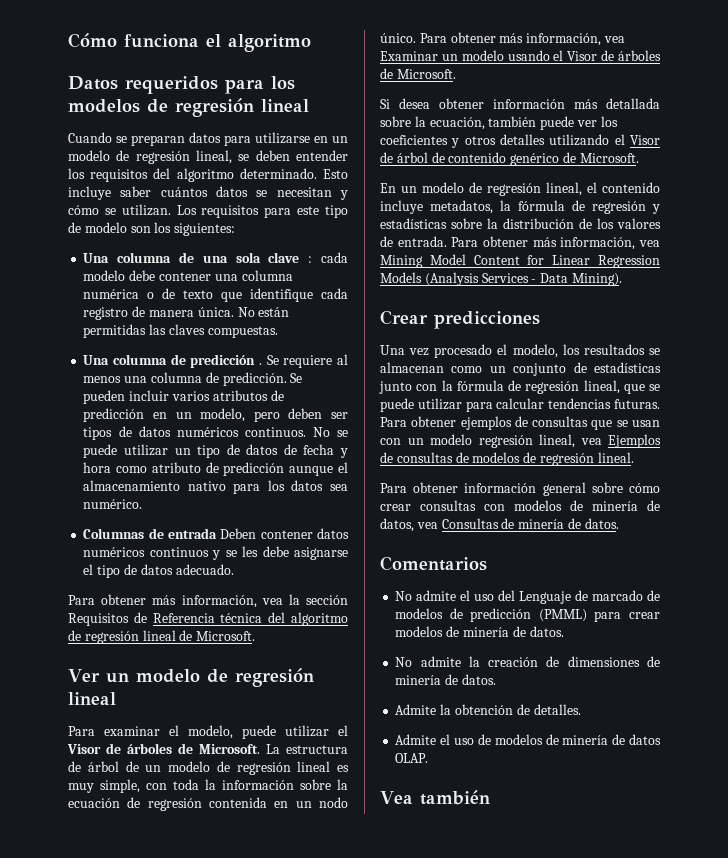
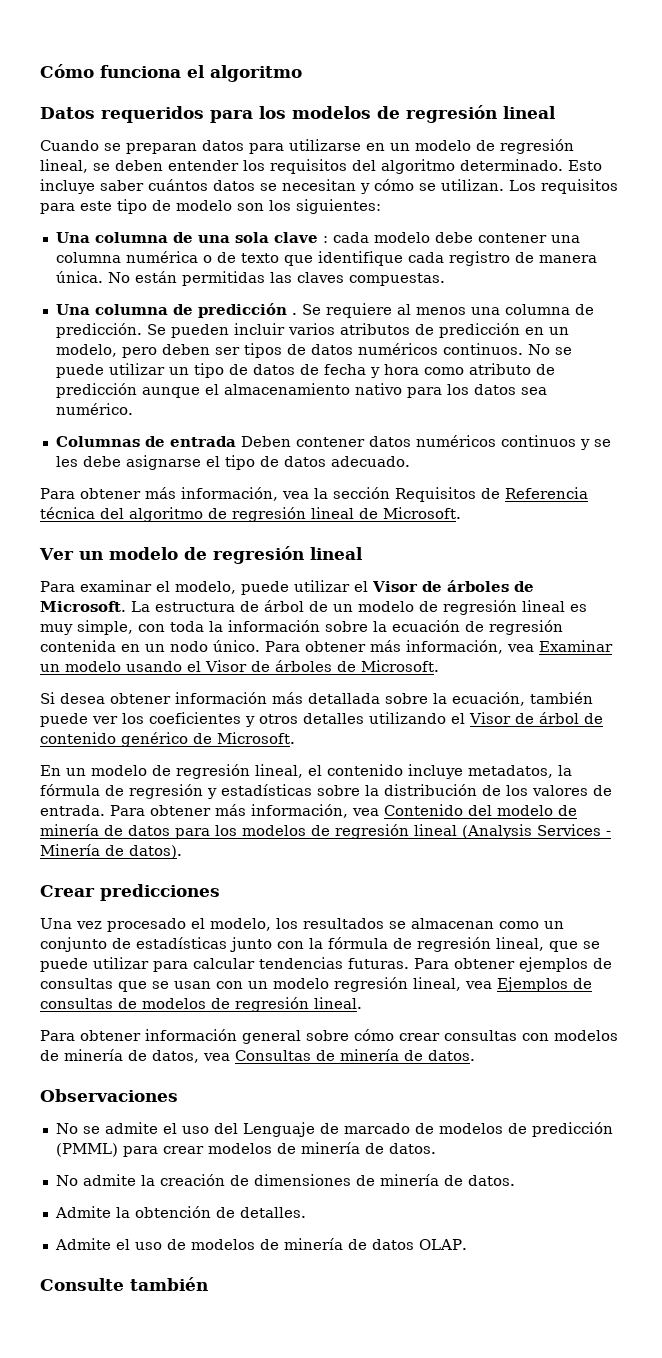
[380,254,660,268] [380,272,622,286] Mining Model Content for Linear Regression Models (Analysis Services - Data Mining). -> [384,804,577,816] [40,824,611,839] [40,844,182,859] Contenido del modelo de minería de datos para los modelos de regresión lineal (Analysis Services - Minería de datos).
[380,556,487,571] [395,591,413,601] Comentarios // No -> [40,1089,178,1102] [55,1123,100,1134] Observaciones // No se
[380,791,413,804] Vea -> [40,1278,124,1291] Consulte

